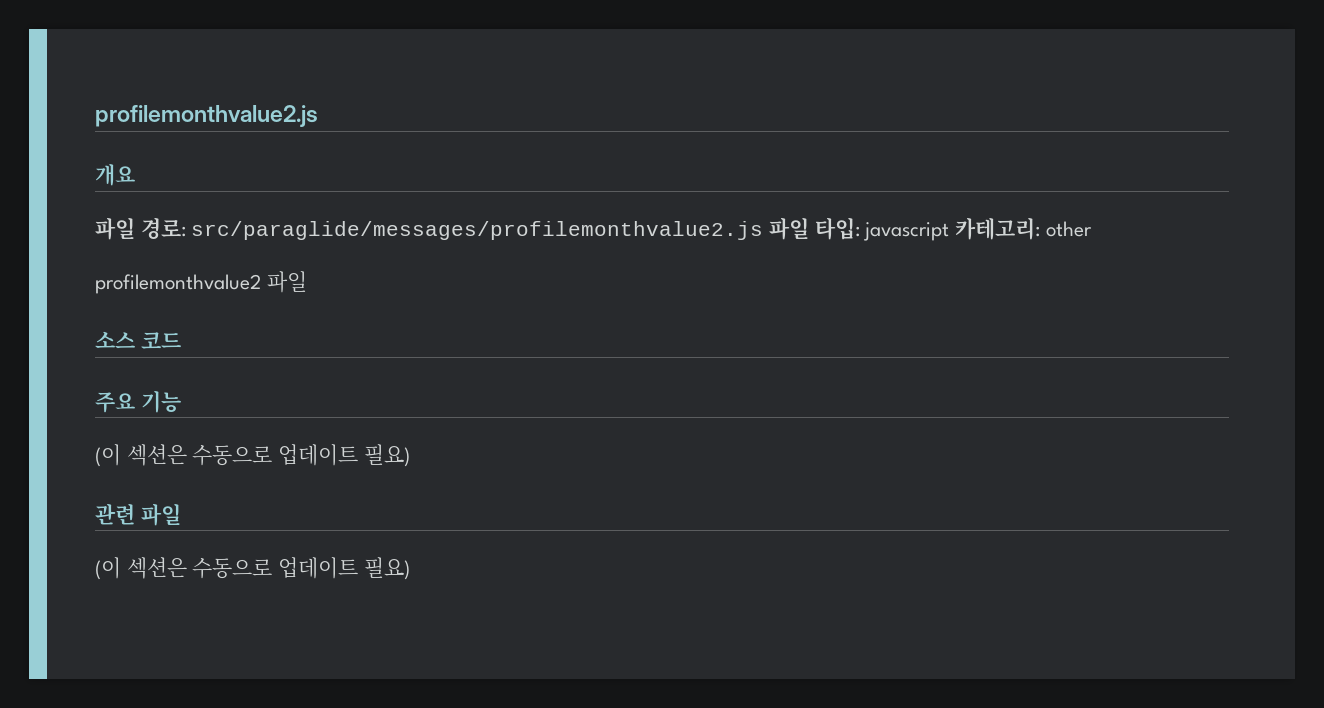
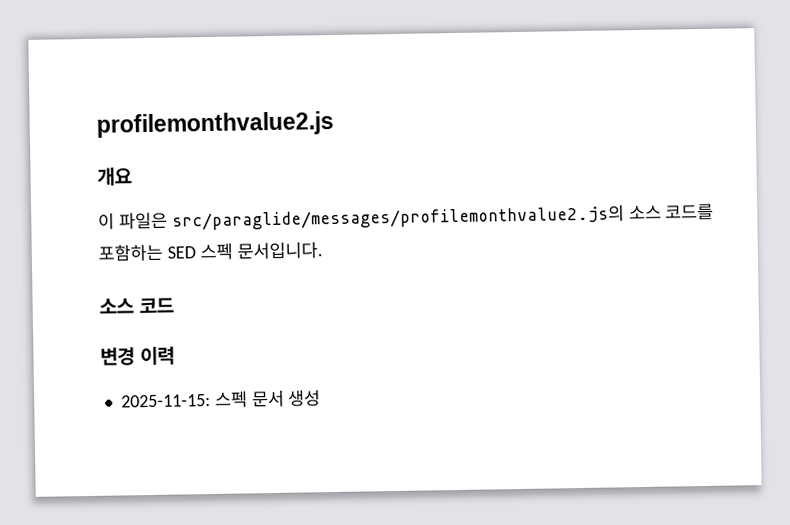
[95,217,1092,241] [95,271,307,294] [95,331,181,349] [95,390,181,413] [95,444,410,467] [95,503,181,526] [95,557,410,580] 파일 경로: src/paraglide/messages/profilemonthvalue2.js 파일 타입: javascript 카테고리: other // profilemonthvalue2 파일 // 소스 코드 // 주요 기능 // (이 섹션은 수동으로 업데이트 필요) // 관련 파일 // (이 섹션은 수동으로 업데이트 필요) -> [98,203,715,231] [98,241,323,262] [99,297,174,314] [100,346,175,366] [120,389,322,408] 이 파일은 src/paraglide/messages/profilemonthvalue2.js의 소스 코드를 포함하는 SED 스펙 문서입니다. // 소스 코드 // 변경 이력 // 2025-11-15: 스펙 문서 생성

